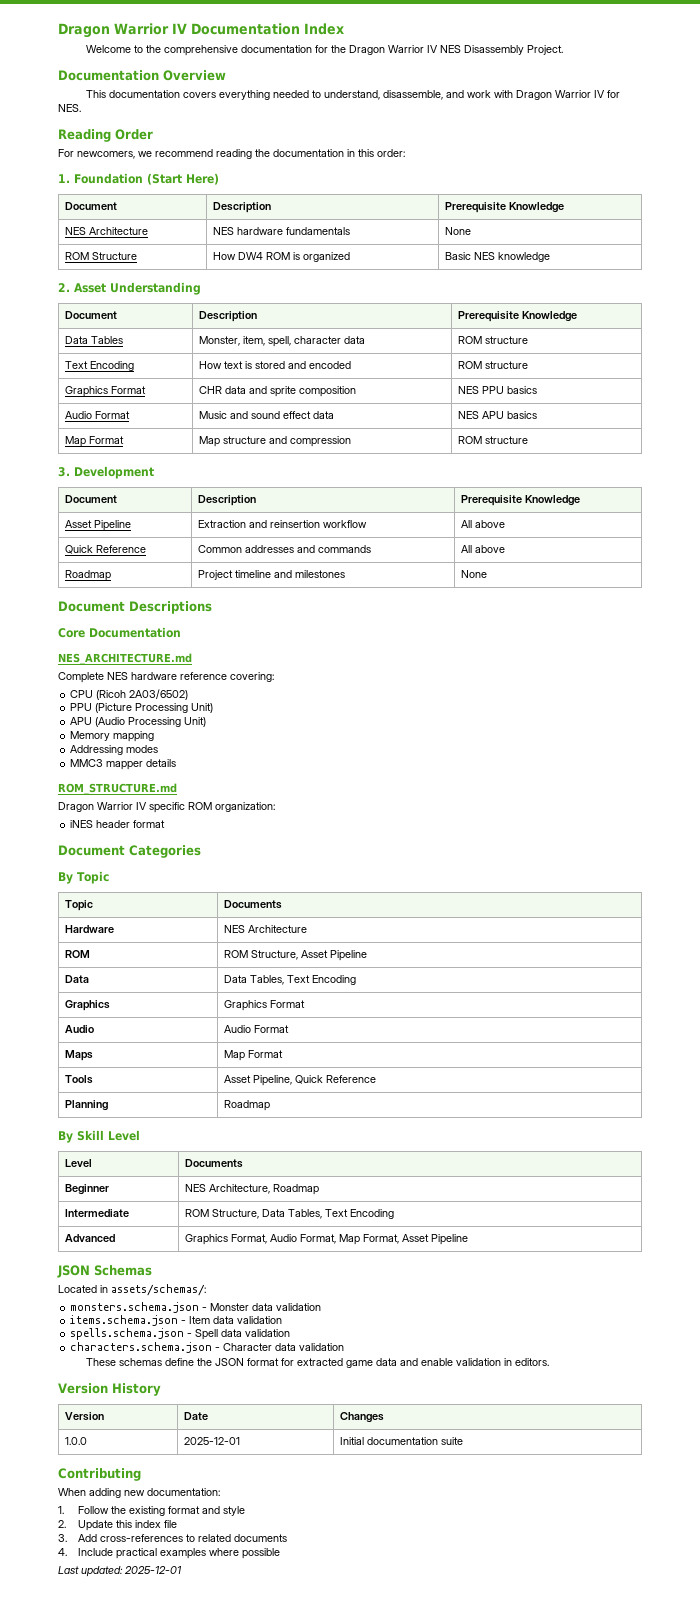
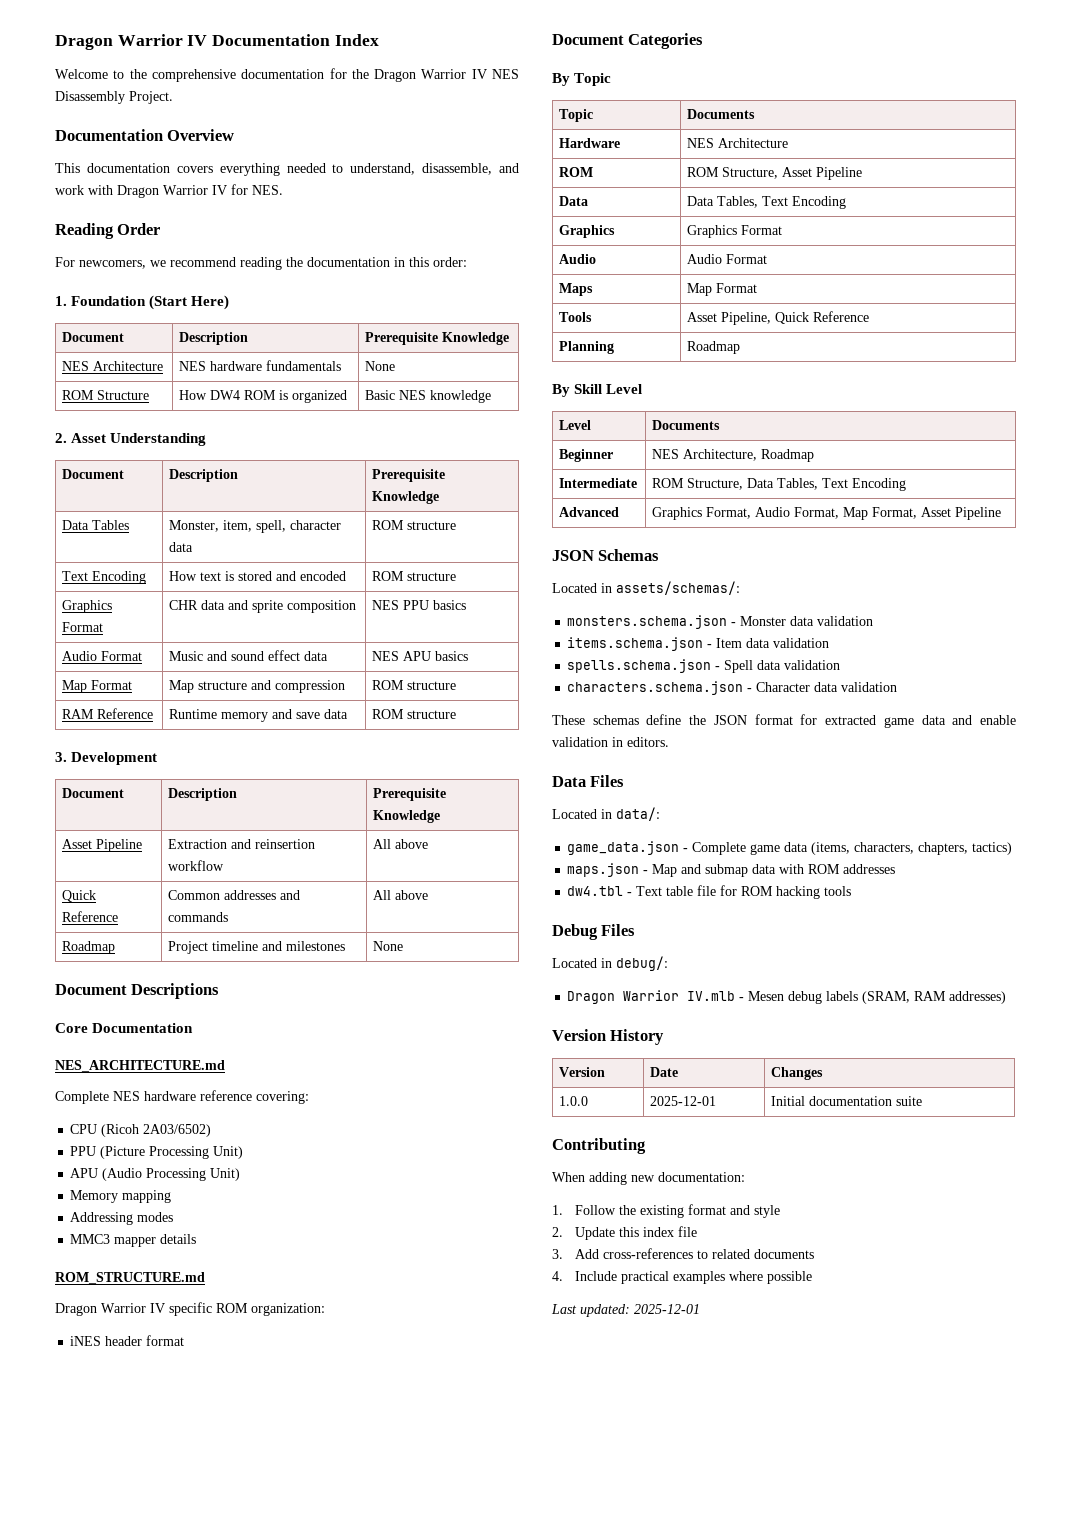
(529, 440) none -> [62,708,154,719] [169,709,349,722] [372,709,457,719] // RAM Reference | Runtime memory and save data | ROM structure
(549, 1362) none -> [552,775,625,787] [552,807,660,821] [567,841,1013,855] [567,863,896,877] [567,885,852,899] [552,924,636,940] [552,956,668,971] [567,990,1007,1004] // Data Files // Located in data/: // game_data.json - Complete game data (items, characters, chapters, tactics) // maps.json - Map and submap data with ROM addresses // dw4.tbl - Text table file for ROM hacking tools // Debug Files // Located in debug/: // Dragon Warrior IV.mlb - Mesen debug labels (SRAM, RAM addresses)

